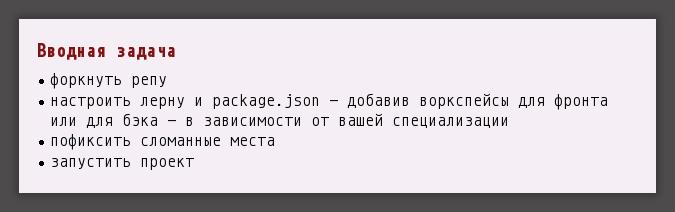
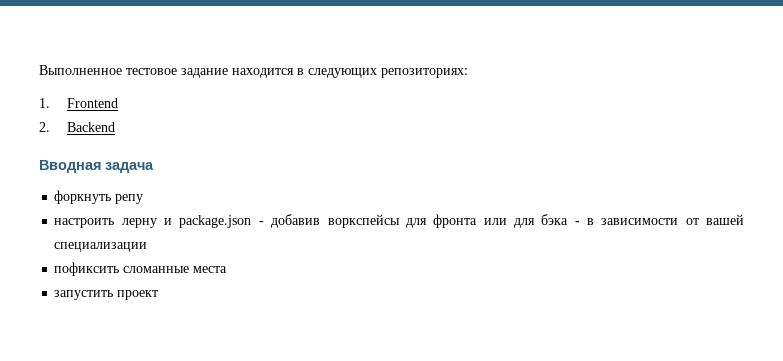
(36, 51) none -> [39,65,468,78] [39,98,118,108] [39,122,115,132] Выполненное тестовое задание находится в следующих репозиториях: // 1. Frontend // 2. Backend //

